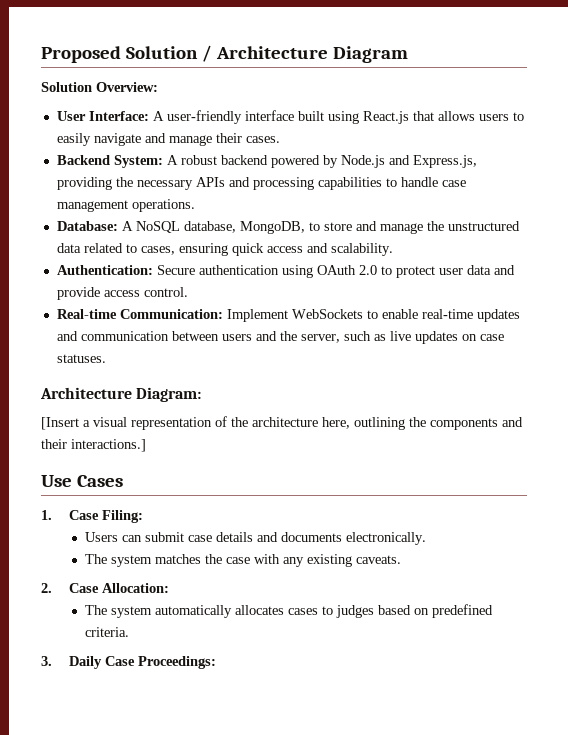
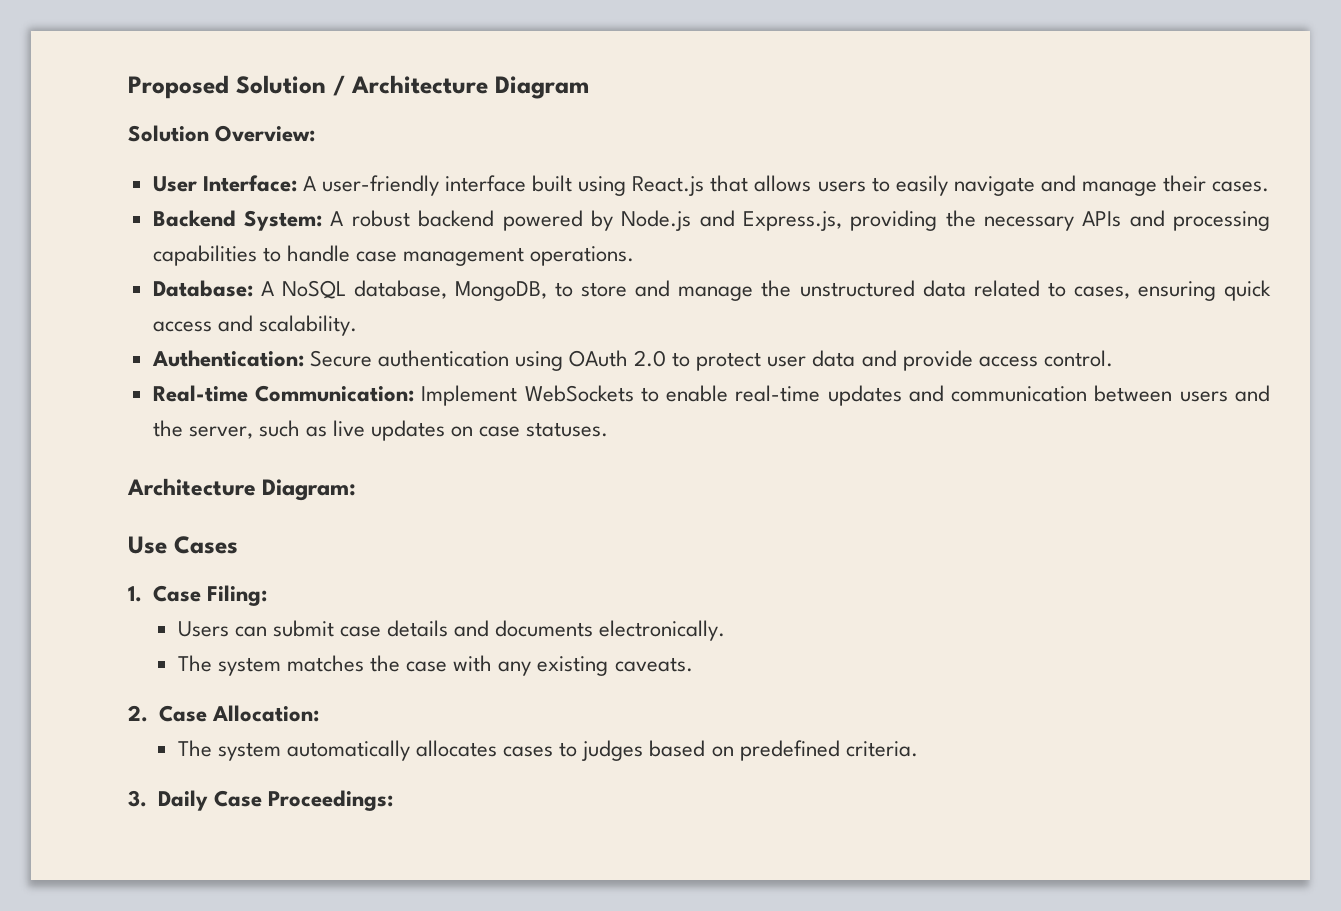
[41,416,523,430] [41,439,146,452] // [Insert a visual representation of the architecture here, outlining the components and their interactions.] -> (357, 490) none

